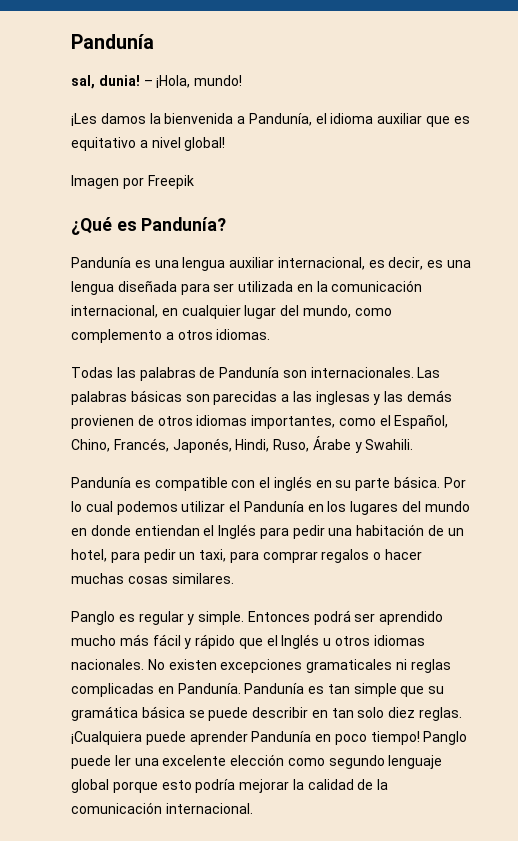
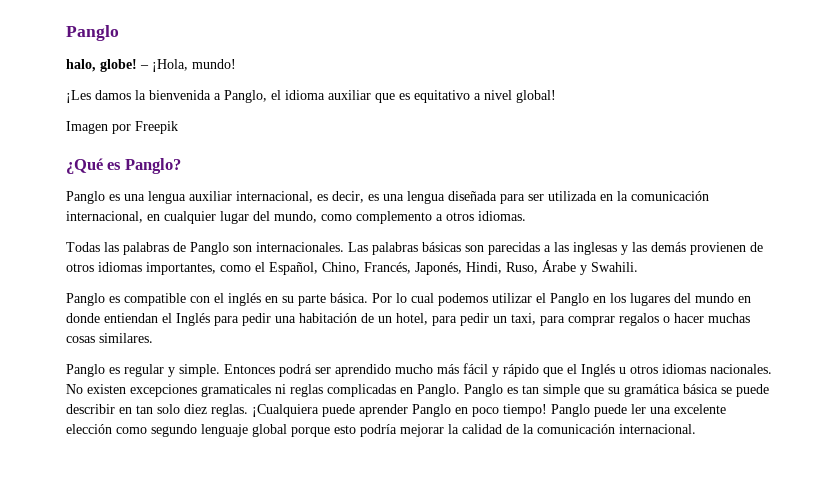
[71,34,154,49] [71,75,140,89] Pandunía // sal, dunia! -> [66,25,119,41] [66,59,137,72] Panglo // halo, globe!
[248,113,312,126] Pandunía, -> [224,90,267,103] Panglo,
[141,217,227,231] [71,257,131,268] Pandunía? // Pandunía -> [124,158,181,174] [66,191,105,204] Panglo? // Panglo
[219,367,280,378] Pandunía -> [190,242,229,255] Panglo
[71,477,131,488] Pandunía -> [66,293,105,306] Panglo
[243,501,304,512] Pandunía -> [550,293,589,306] Panglo
[177,683,305,694] Pandunía. Pandunía -> [417,384,503,397] Panglo. Panglo
[251,731,312,742] Pandunía -> [412,404,451,417] Panglo

